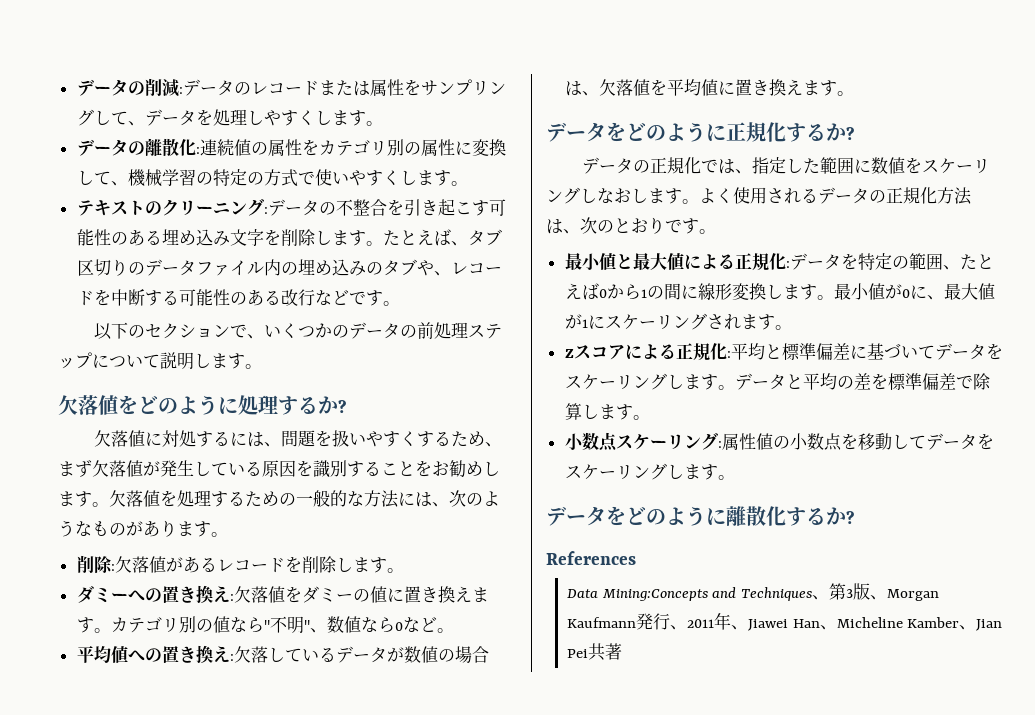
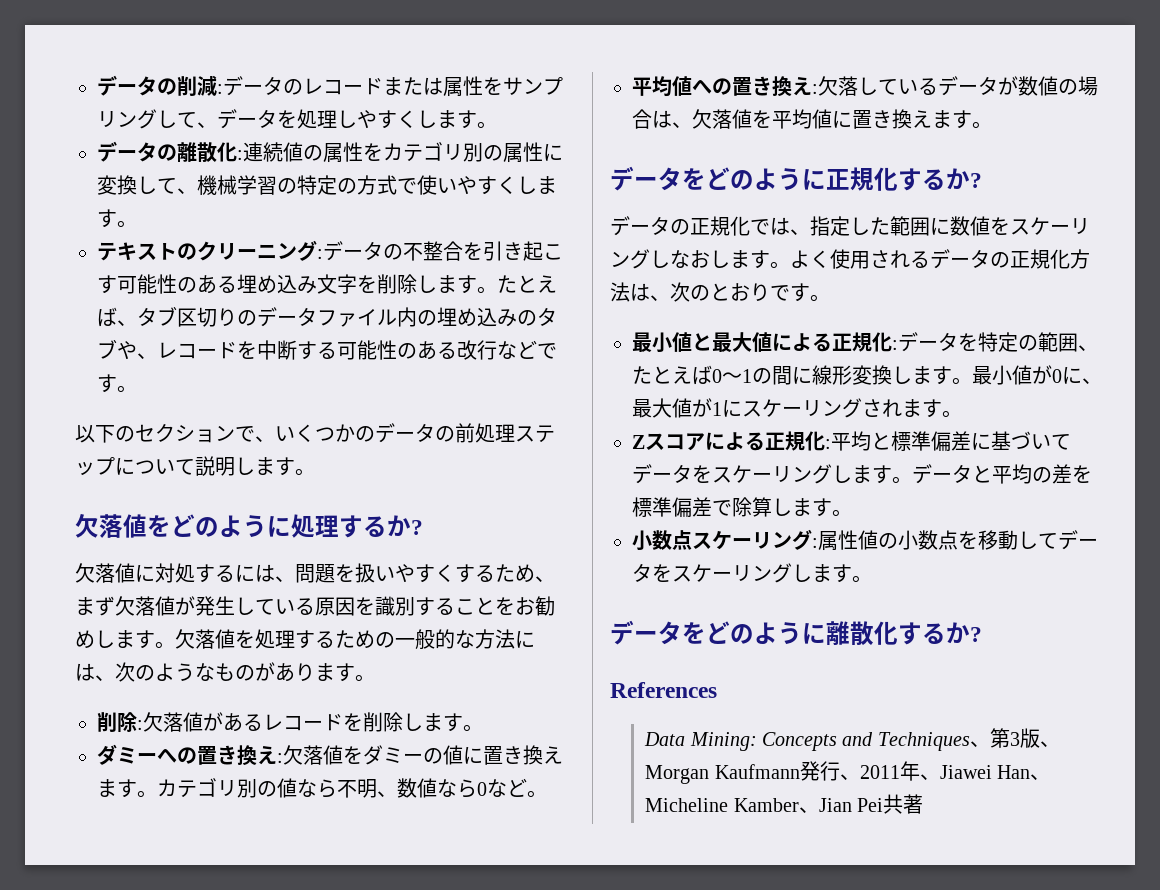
[263,616,310,634] "不明" -> [337,779,377,798] 不明
[606,284,641,300] から -> [722,372,742,383] ～
[601,589,708,601] Mining:Concepts -> [689,732,838,751] Mining: Concepts

